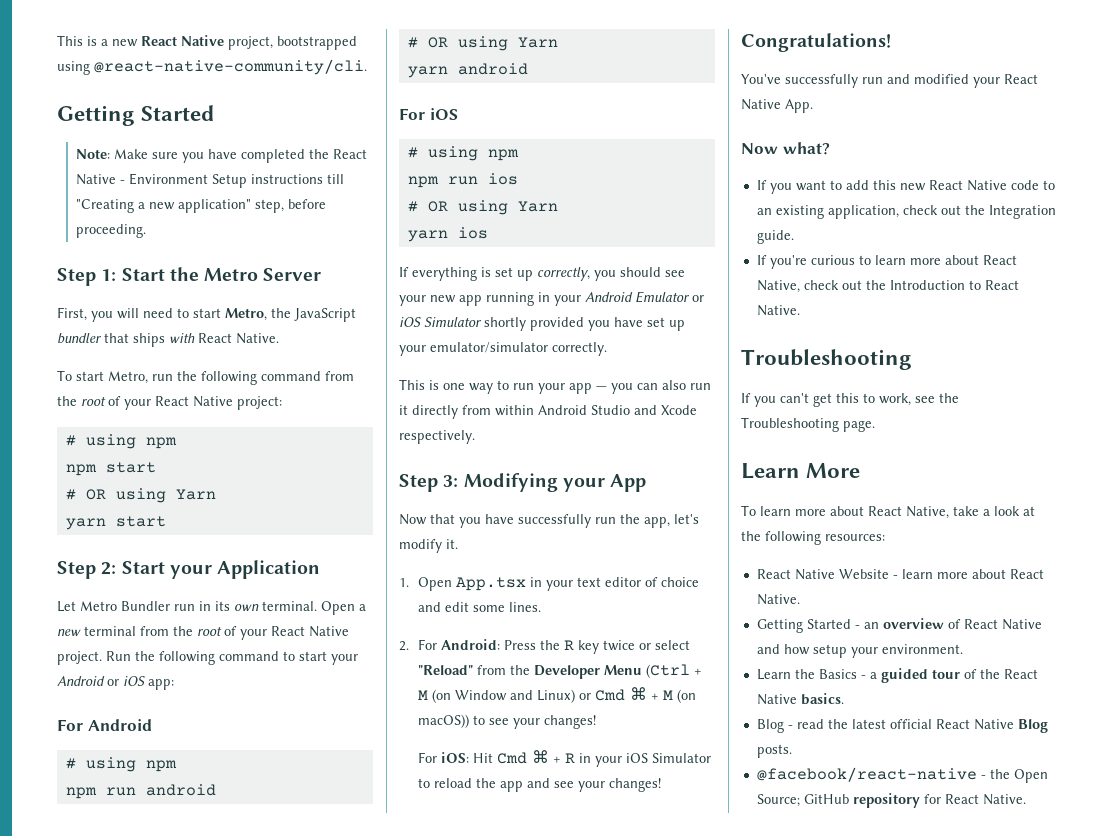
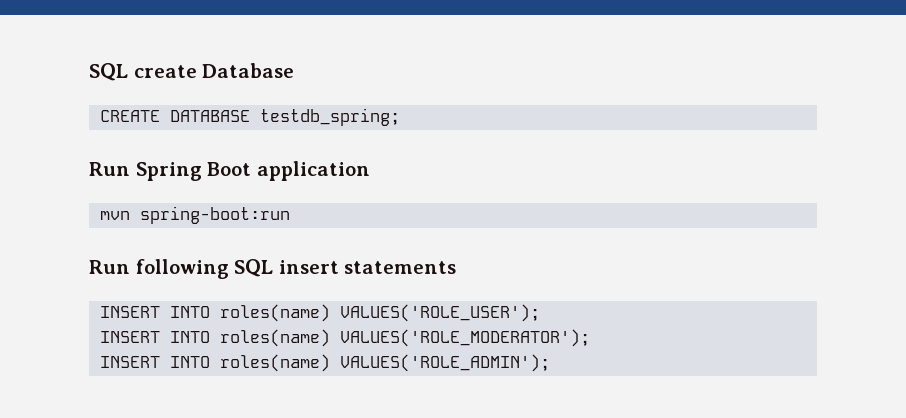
[57,35,357,50] [57,59,367,75] [57,105,215,126] [75,149,367,163] [75,173,344,188] [75,199,326,213] [75,224,146,238] [57,267,322,286] [57,307,356,322] [57,333,279,347] [57,370,354,385] [57,396,282,410] [65,434,177,449] [65,462,156,476] [65,488,216,503] [65,516,166,530] [57,560,321,579] [57,601,366,615] [57,626,349,640] [57,651,358,665] [57,676,174,690] [57,719,152,731] [65,757,177,772] [65,784,216,799] [407,36,558,51] [407,63,528,78] [399,108,458,120] [407,146,519,161] [407,173,518,188] [407,200,558,215] [407,227,488,242] [399,267,685,281] [399,291,704,306] [399,317,685,331] [399,342,607,356] [399,379,711,394] [399,405,697,419] [399,430,475,444] [399,473,647,492] [399,514,699,528] [399,539,458,553] [399,577,699,591] [417,602,541,612] [399,639,690,654] [417,664,702,679] [417,687,696,703] [417,714,596,729] [417,750,711,767] [417,778,661,792] [741,33,891,52] [741,74,1038,88] [741,99,813,113] [741,142,830,155] [756,180,1055,194] [756,205,1056,219] [756,230,794,244] [756,255,1017,269] [756,280,1019,293] [756,305,800,316] [741,349,912,370] [741,393,959,407] [741,417,875,432] [741,463,861,479] [741,505,1035,519] [741,531,885,545] [756,569,1044,580] [756,594,800,605] [756,618,1042,633] [756,644,963,658] [756,668,1038,683] [756,693,844,705] [756,719,1048,733] [756,744,792,758] [756,767,1048,783] [756,793,1026,808] This is a new React Native project, bootstrapped using @react-native-community/cli. // Getting Started // Note: Make sure you have completed the React Native - Environment Setup instructions till "Creating a new application" step, before proceeding. // Step 1: Start the Metro Server // First, you will need to start Metro, the JavaScript bundler that ships with React Native. // To start Metro, run the following command from the root of your React Native project: // # using npm // npm start // # OR using Yarn // yarn start // Step 2: Start your Application // Let Metro Bundler run in its own terminal. Open a new terminal from the root of your React Native project. Run the following command to start your Android or iOS app: // For Android // # using npm // npm run android // # OR using Yarn // yarn android // For iOS // # using npm // npm run ios // # OR using Yarn // yarn ios // If everything is set up correctly, you should see your new app running in your Android Emulator or iOS Simulator shortly provided you have set up your emulator/simulator correctly. // This is one way to run your app — you can also run it directly from within Android Studio and Xcode respectively. // Step 3: Modifying your App // Now that you have successfully run the app, let's modify it. // 1. Open App.tsx in your text editor of choice and edit some lines. // 2. For Android: Press the R key twice or select "Reload" from the Developer Menu (Ctrl + M (on Window and Linux) or Cmd ⌘ + M (on macOS)) to see your changes! // For iOS: Hit Cmd ⌘ + R in your iOS Simulator to reload the app and see your changes! // Congratulations! // You've successfully run and modified your React Native App. // Now what? // If you want to add this new React Native code to an existing application, check out the Integration guide. // If you're curious to learn more about React Native, check out the Introduction to React Native. // Troubleshooting // If you can't get this to work, see the Troubleshooting page. // Learn More // To learn more about React Native, take a look at the following resources: // React Native Website - learn more about React Native. // Getting Started - an overview of React Native and how setup your environment. // Learn the Basics - a guided tour of the React Native basics. // Blog - read the latest official React Native Blog posts. // @facebook/react-native - the Open Source; GitHub repository for React Native. -> [89,63,295,81] [99,108,400,126] [89,161,370,181] [99,206,290,224] [89,259,457,279] [99,304,540,322] [99,329,590,347] [99,354,550,372] SQL create Database // CREATE DATABASE testdb_spring; // Run Spring Boot application // mvn spring-boot:run // Run following SQL insert statements // INSERT INTO roles(name) VALUES('ROLE_USER'); // INSERT INTO roles(name) VALUES('ROLE_MODERATOR'); // INSERT INTO roles(name) VALUES('ROLE_ADMIN');

